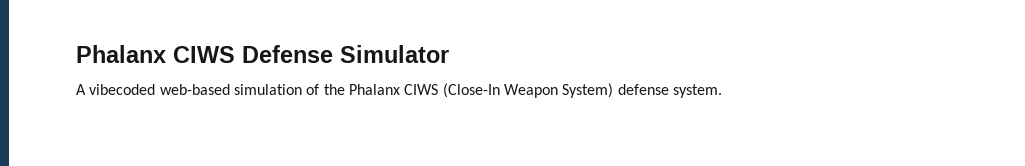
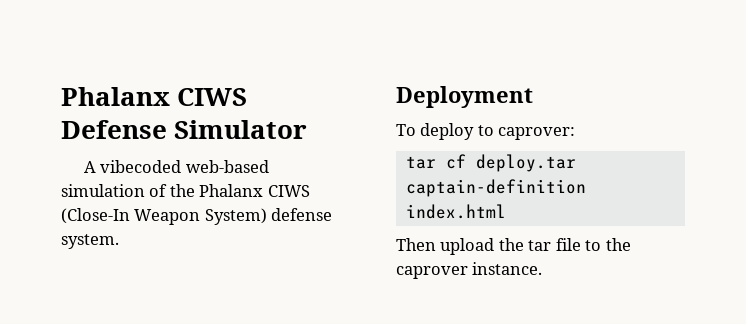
(722, 91) none -> [396,86,533,108] [396,123,576,140] [405,154,576,172] [405,179,586,197] [405,204,506,219] [396,238,631,255] [396,262,543,279] // Deployment // To deploy to caprover: // tar cf deploy.tar captain-definition index.html // Then upload the tar file to the caprover instance.

